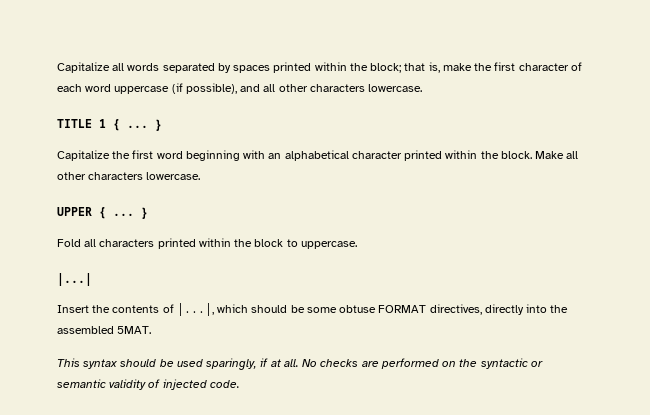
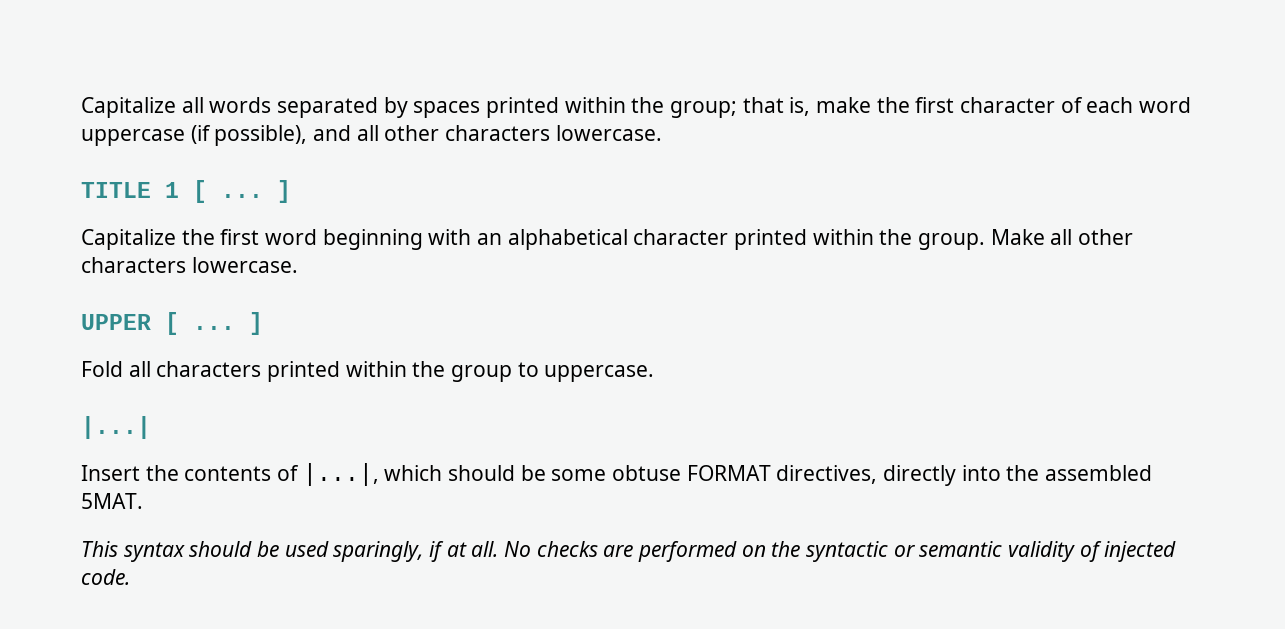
[370,63,402,73] block; -> [670,101,738,118] group;
[113,119,162,131] { ... } -> [193,180,291,203] [ ... ]
[500,151,532,159] block. -> [918,233,986,250] group.
[99,207,148,219] { ... } -> [165,312,263,335] [ ... ]
[254,239,284,247] block -> [451,365,513,382] group

